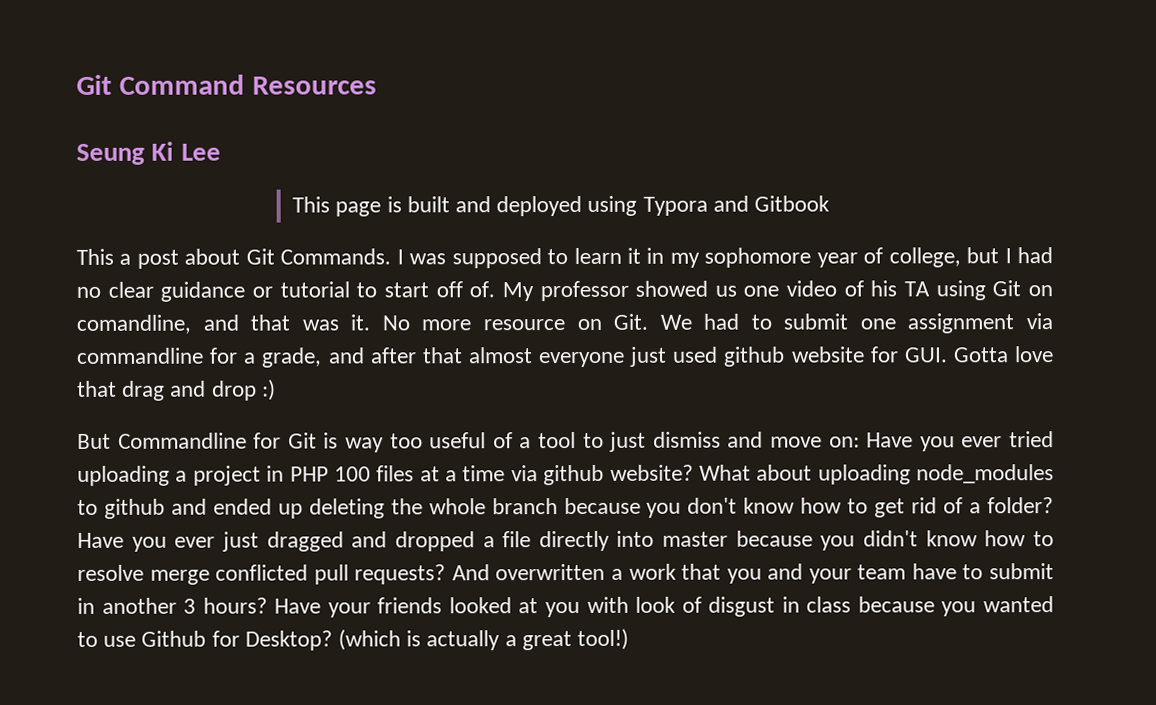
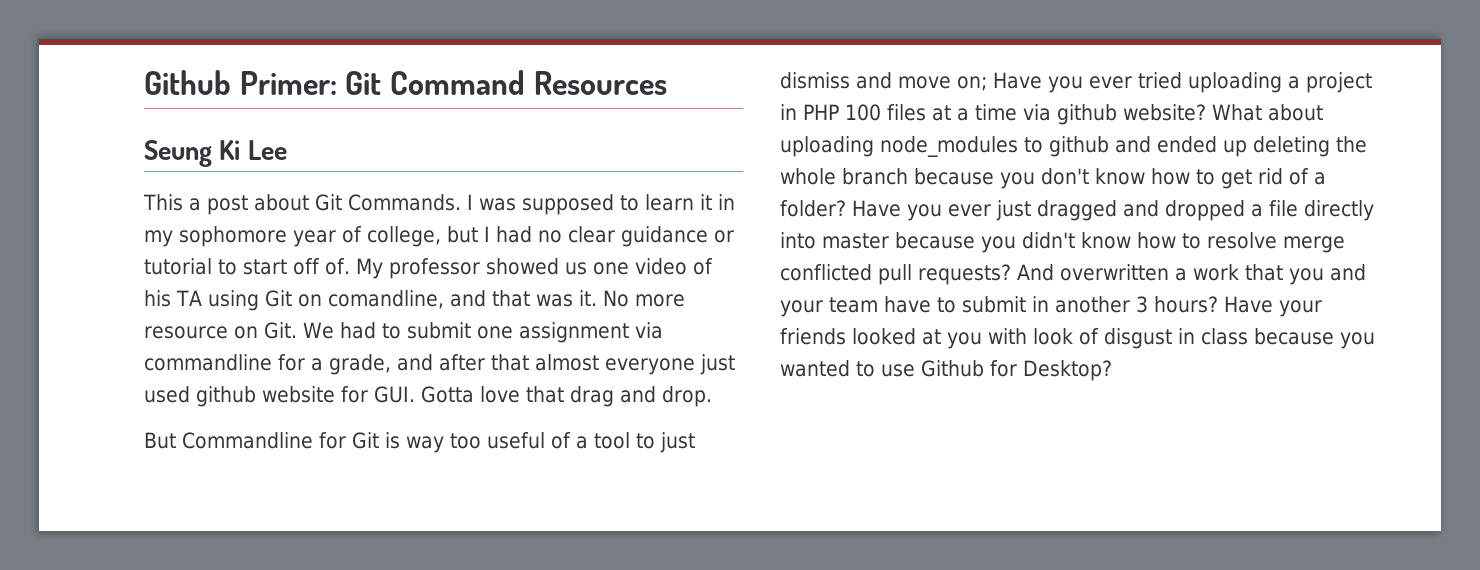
(76, 84) none -> [144,70,337,95] Github Primer:
[292,195,831,217] // This page is built and deployed using Typora and Gitbook -> (287, 150) none
[211,379,276,401] drop :) -> [662,386,712,407] drop.
[828,436,860,448] on: -> [957,76,987,91] on;
[338,628,630,651] (which is actually a great tool!) -> (1112, 370) none

